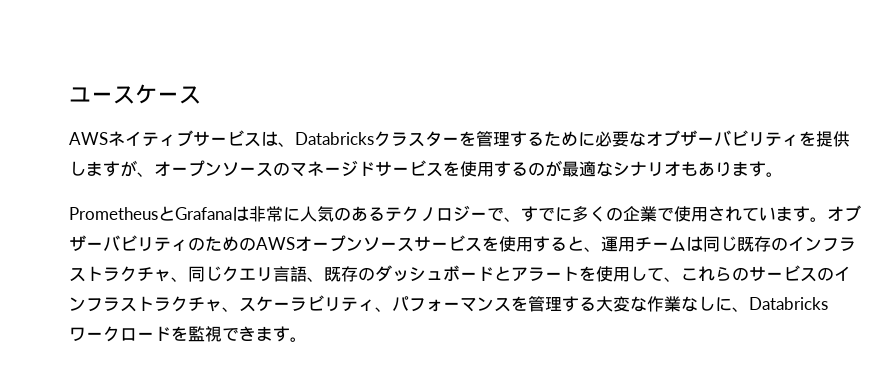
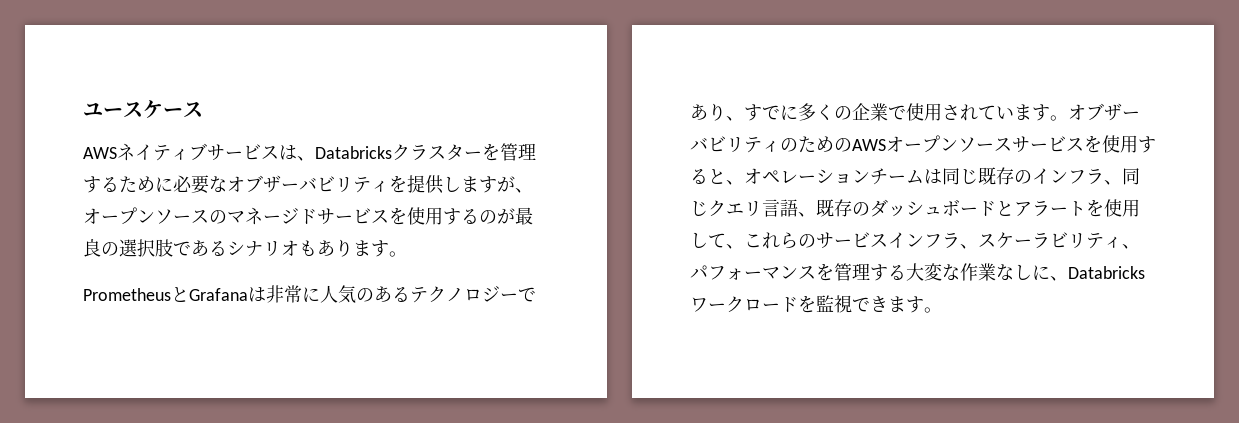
[579,161,613,177] 適な -> [83,239,227,257] 良の選択肢である
(504, 214) none -> [690,103,726,121] あり
[601,236,635,252] 運用 -> [744,168,870,184] オペレーション
[69,266,171,282] ストラクチャ -> (1104, 177) none
[817,266,851,281] [69,296,222,312] のインフラストラクチャ -> [888,232,960,249] インフラ

